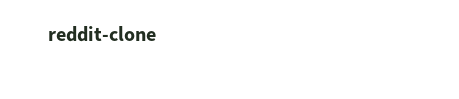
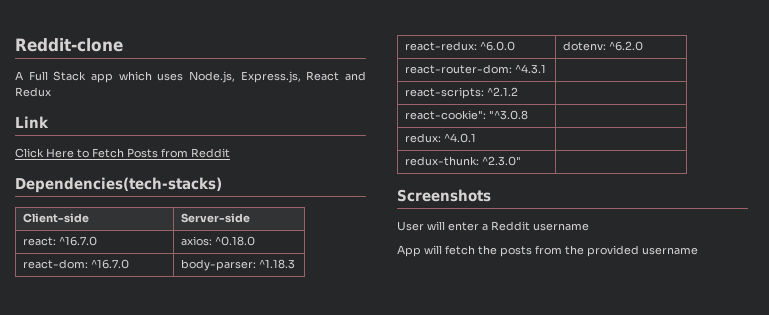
[48,26,156,42] reddit-clone -> [15,38,123,52] [15,71,366,83] [15,87,51,97] [15,116,49,128] [15,148,230,158] [15,177,222,193] [22,213,89,223] [180,213,250,223] [22,236,97,246] [180,236,255,246] [22,259,129,269] [180,259,295,271] [404,41,515,51] [562,41,643,51] [404,64,546,74] [404,87,518,99] [404,110,528,120] [404,133,476,143] [404,156,521,166] [397,189,491,202] [397,221,589,231] [397,245,698,257] Reddit-clone // A Full Stack app which uses Node.js, Express.js, React and Redux // Link // Click Here to Fetch Posts from Reddit // Dependencies(tech-stacks) // Client-side | Server-side // react: ^16.7.0 | axios: ^0.18.0 // react-dom: ^16.7.0 | body-parser: ^1.18.3 // react-redux: ^6.0.0 | dotenv: ^6.2.0 // react-router-dom: ^4.3.1 | // react-scripts: ^2.1.2 | // react-cookie": "^3.0.8 | // redux: ^4.0.1 | // redux-thunk: ^2.3.0" | // Screenshots // User will enter a Reddit username // App will fetch the posts from the provided username

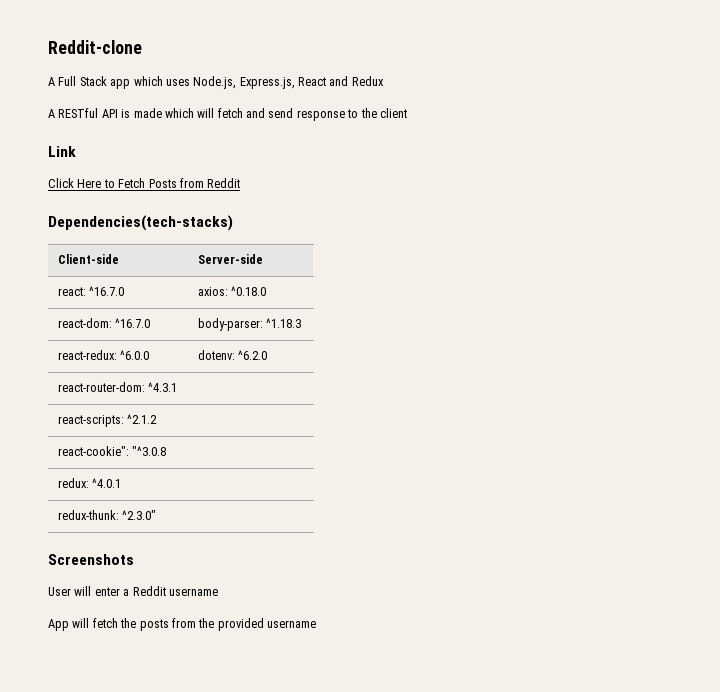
(51, 92) none -> [48,108,407,121] // A RESTful API is made which will fetch and send response to the client

